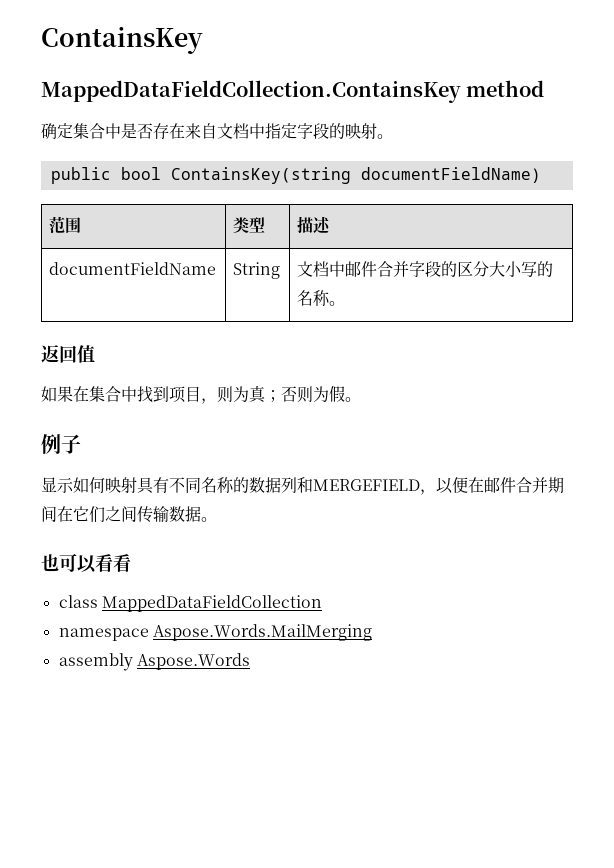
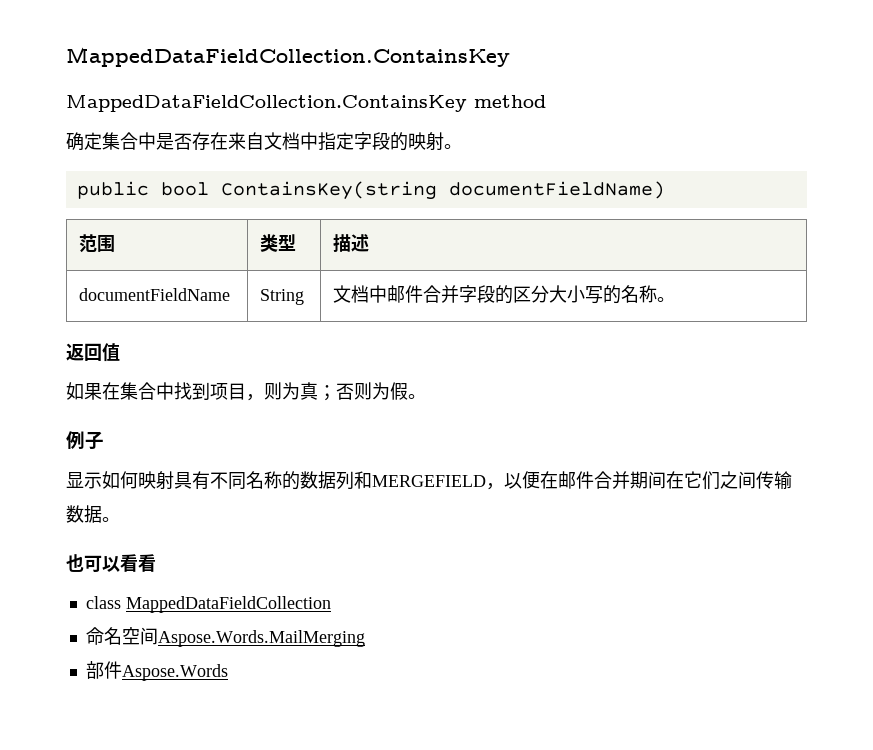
[41,27,203,54] ContainsKey -> [66,47,510,67] MappedDataFieldCollection.ContainsKey
[58,628,149,641] namespace -> [85,627,158,645] 命名空间
[58,653,133,671] assembly -> [85,661,122,679] 部件

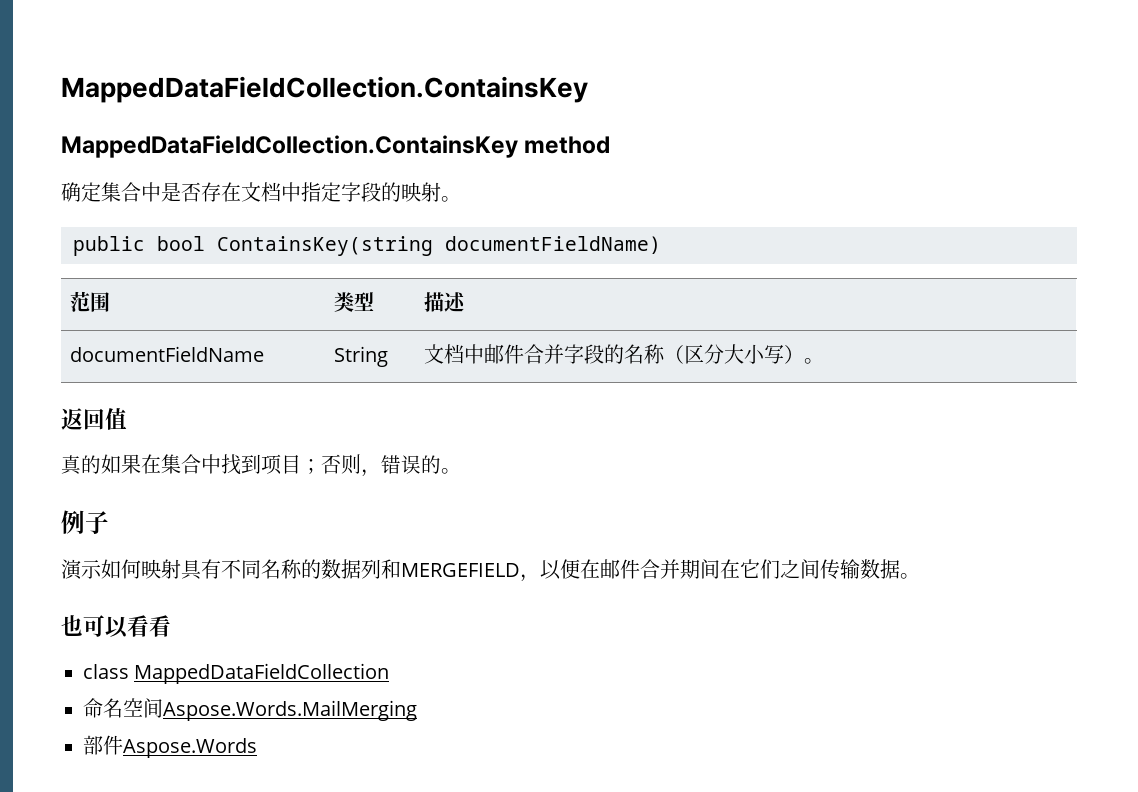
[228,132,264,150] 来自 -> (241, 192) none
(514, 294) none -> [623,344,684,364] 名称（
[603,285,658,304] 的名称 -> [783,345,804,364] ）
(120, 352) none -> [61,455,101,475] 真的
[246,382,408,401] ，则为真；否则为假 -> [301,454,441,477] ；否则，错误的
[66,472,84,488] 显 -> [61,559,83,580] 演

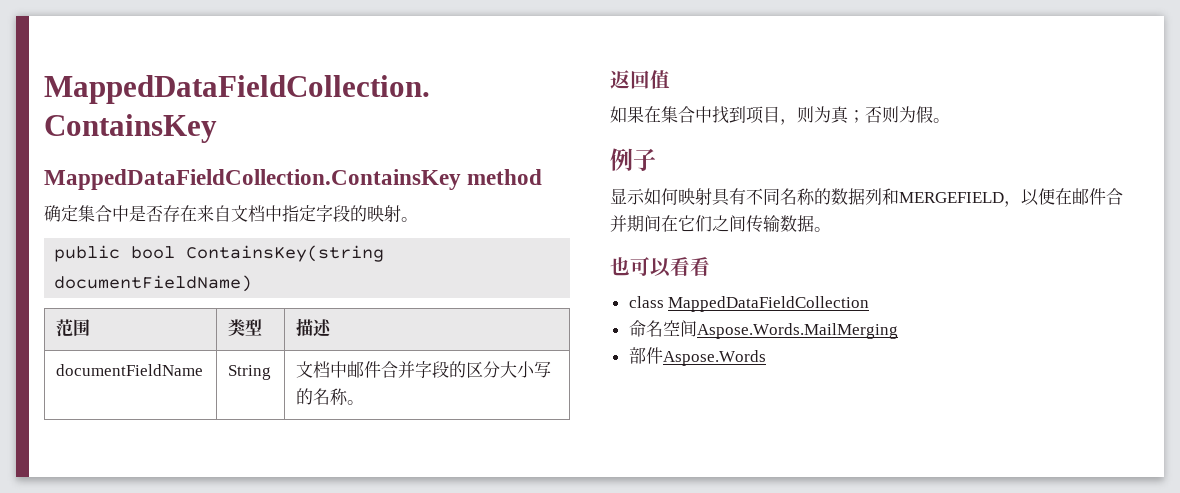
(241, 192) none -> [197,205,231,222] 来自
[623,344,684,364] 名称（ -> (467, 369) none
[783,345,804,364] ） -> [296,388,349,405] 的名称
[61,455,101,475] 真的 -> (670, 79) none
[301,454,441,477] ；否则，错误的 -> [780,106,933,125] ，则为真；否则为假
[61,559,83,580] 演 -> [610,188,627,204] 显

